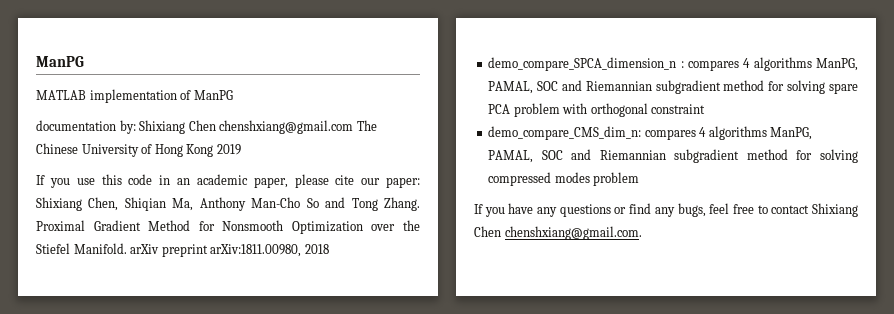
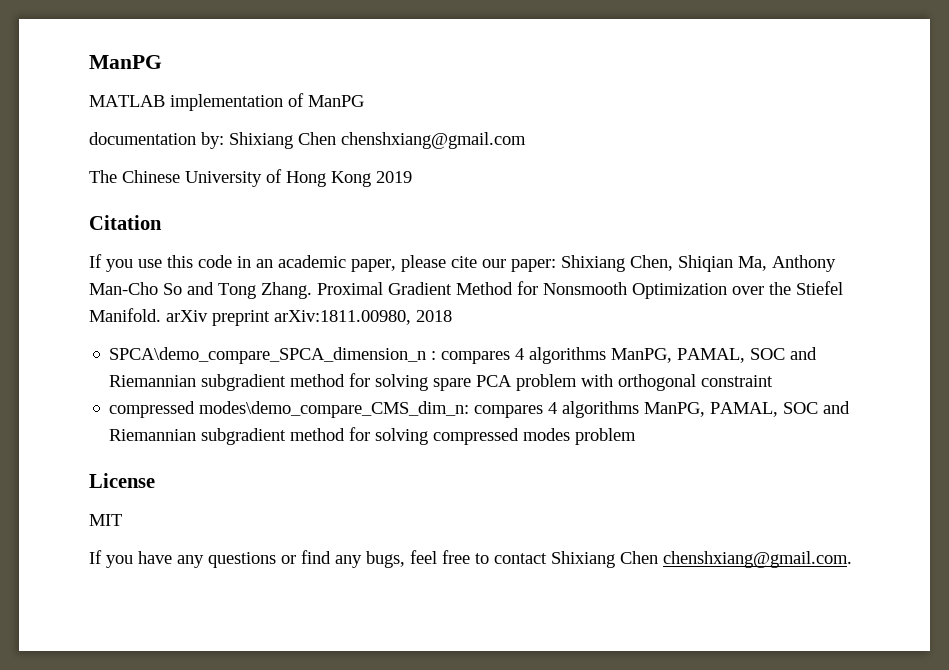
(354, 127) none -> (526, 140) //
(241, 149) none -> [89,215,162,230] // Citation
[488,57,677,71] demo_compare_SPCA_dimension_n -> [109,347,427,364] SPCA\demo_compare_SPCA_dimension_n
[488,126,642,140] demo_compare_CMS_dim_n: -> [109,401,470,418] compressed modes\demo_compare_CMS_dim_n:
(640, 179) none -> [89,473,155,488] [89,514,122,526] // License // MIT

